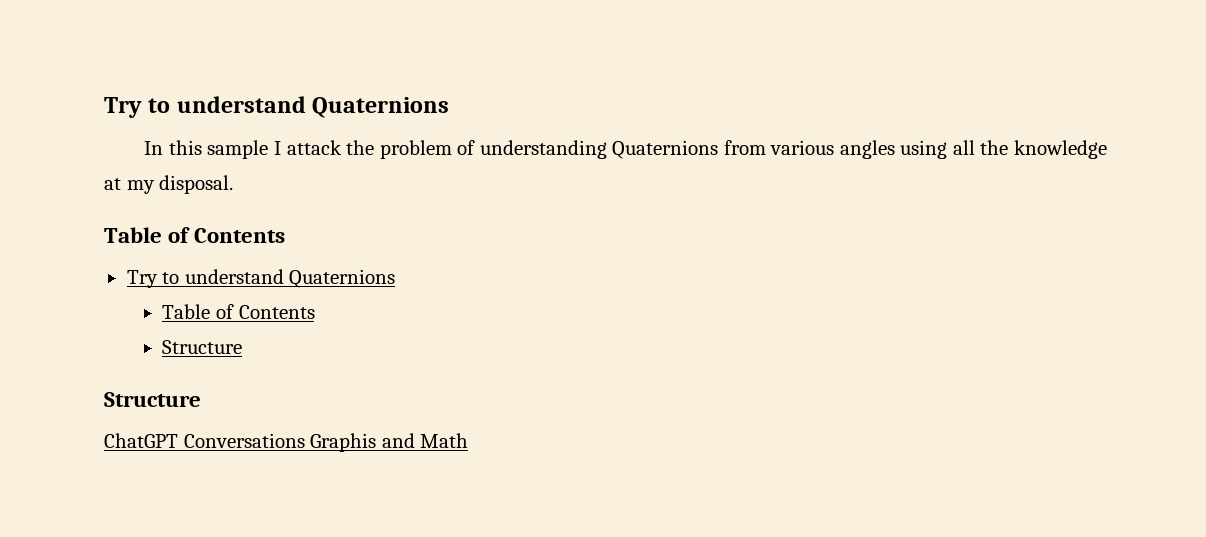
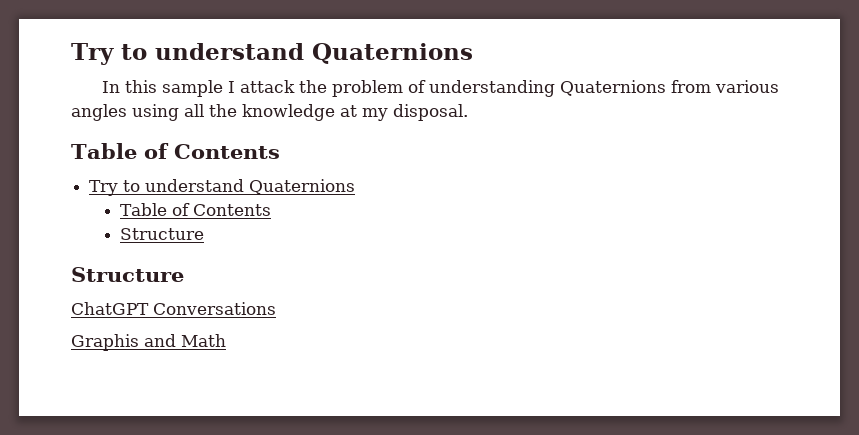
(305, 440) none -> (276, 308) //

